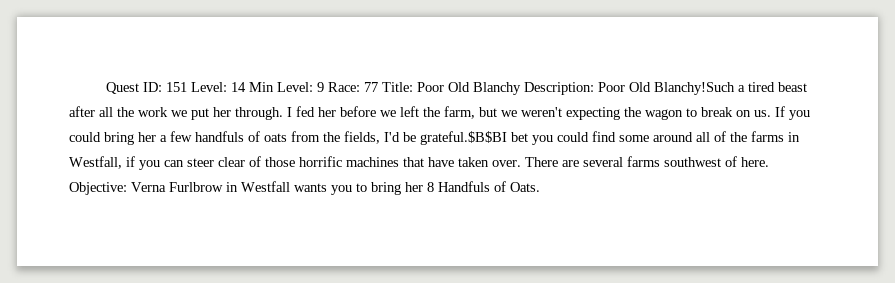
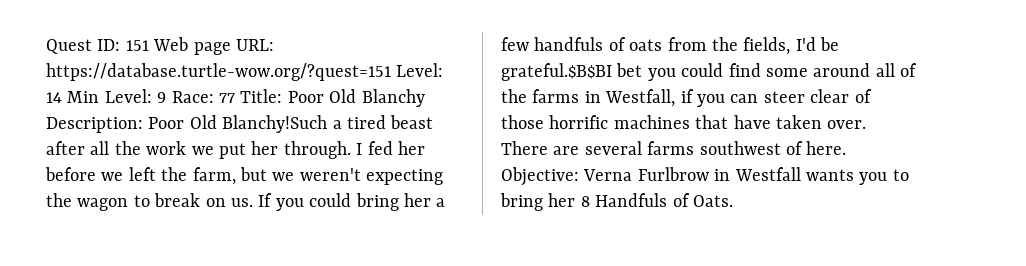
(188, 87) none -> [153,37,274,55] [46,63,391,81] Web page URL: https://database.turtle-wow.org/?quest=151

